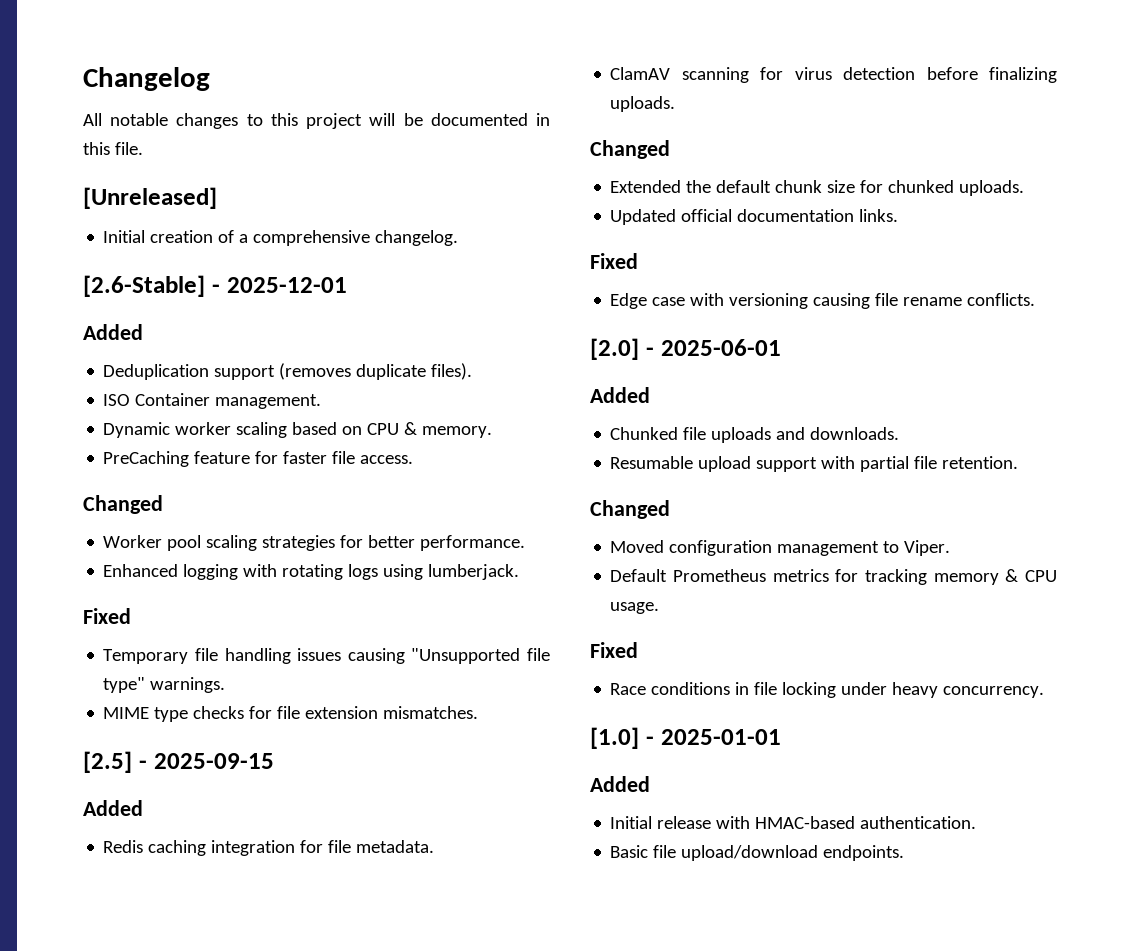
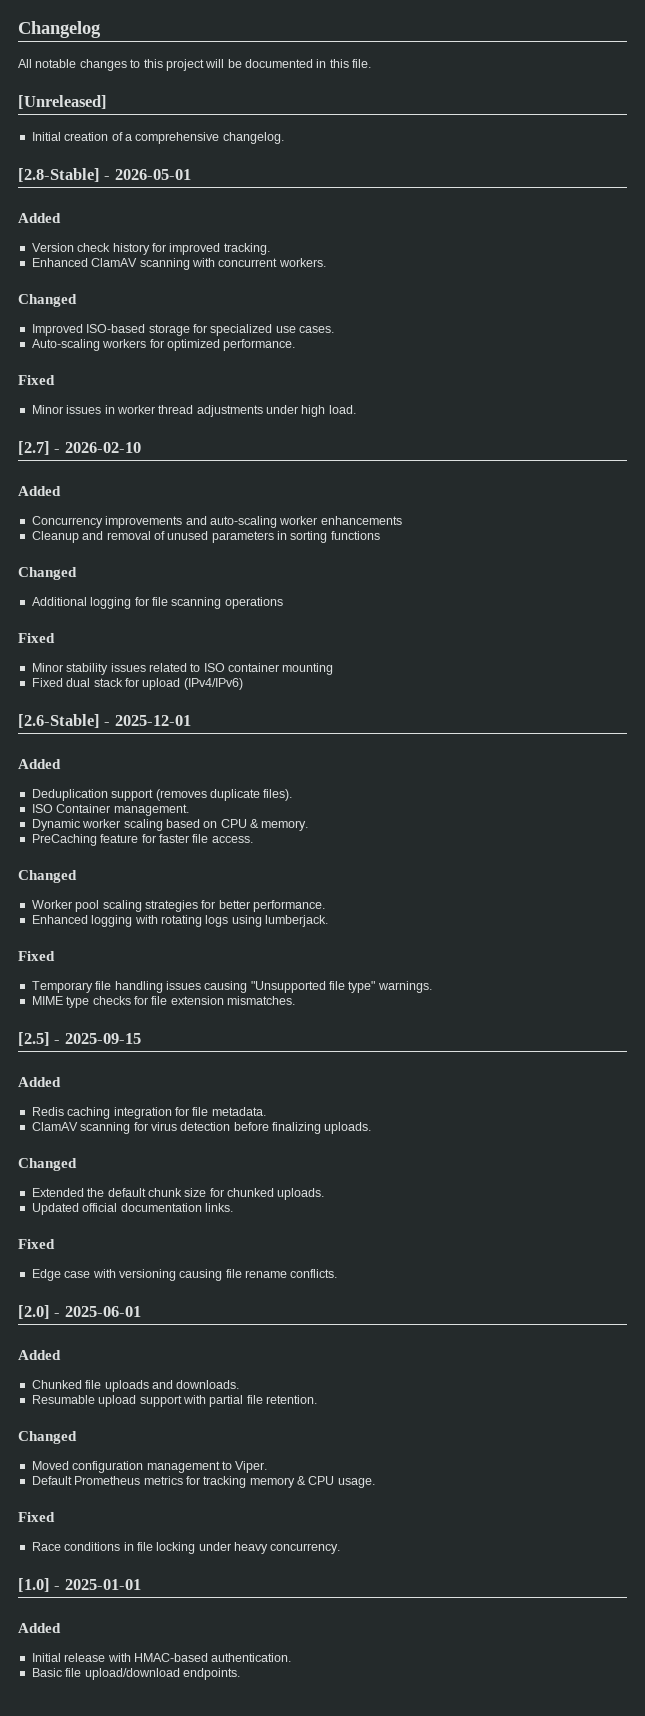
(459, 238) none -> [18,168,191,182] [18,213,61,223] [31,243,270,255] [31,258,326,270] [18,294,77,307] [31,324,334,336] [31,339,296,351] [18,375,55,385] [31,405,356,417] [18,441,141,455] [18,486,61,496] [31,516,402,528] [31,531,380,543] [18,567,77,580] [31,597,283,609] [18,633,55,643] [31,663,334,675] [31,678,243,690] // [2.8-Stable] - 2026-05-01 // Added // Version check history for improved tracking. // Enhanced ClamAV scanning with concurrent workers. // Changed // Improved ISO-based storage for specialized use cases. // Auto-scaling workers for optimized performance. // Fixed // Minor issues in worker thread adjustments under high load. // [2.7] - 2026-02-10 // Added // Concurrency improvements and auto-scaling worker enhancements // Cleanup and removal of unused parameters in sorting functions // Changed // Additional logging for file scanning operations // Fixed // Minor stability issues related to ISO container mounting // Fixed dual stack for upload (IPv4/IPv6)

